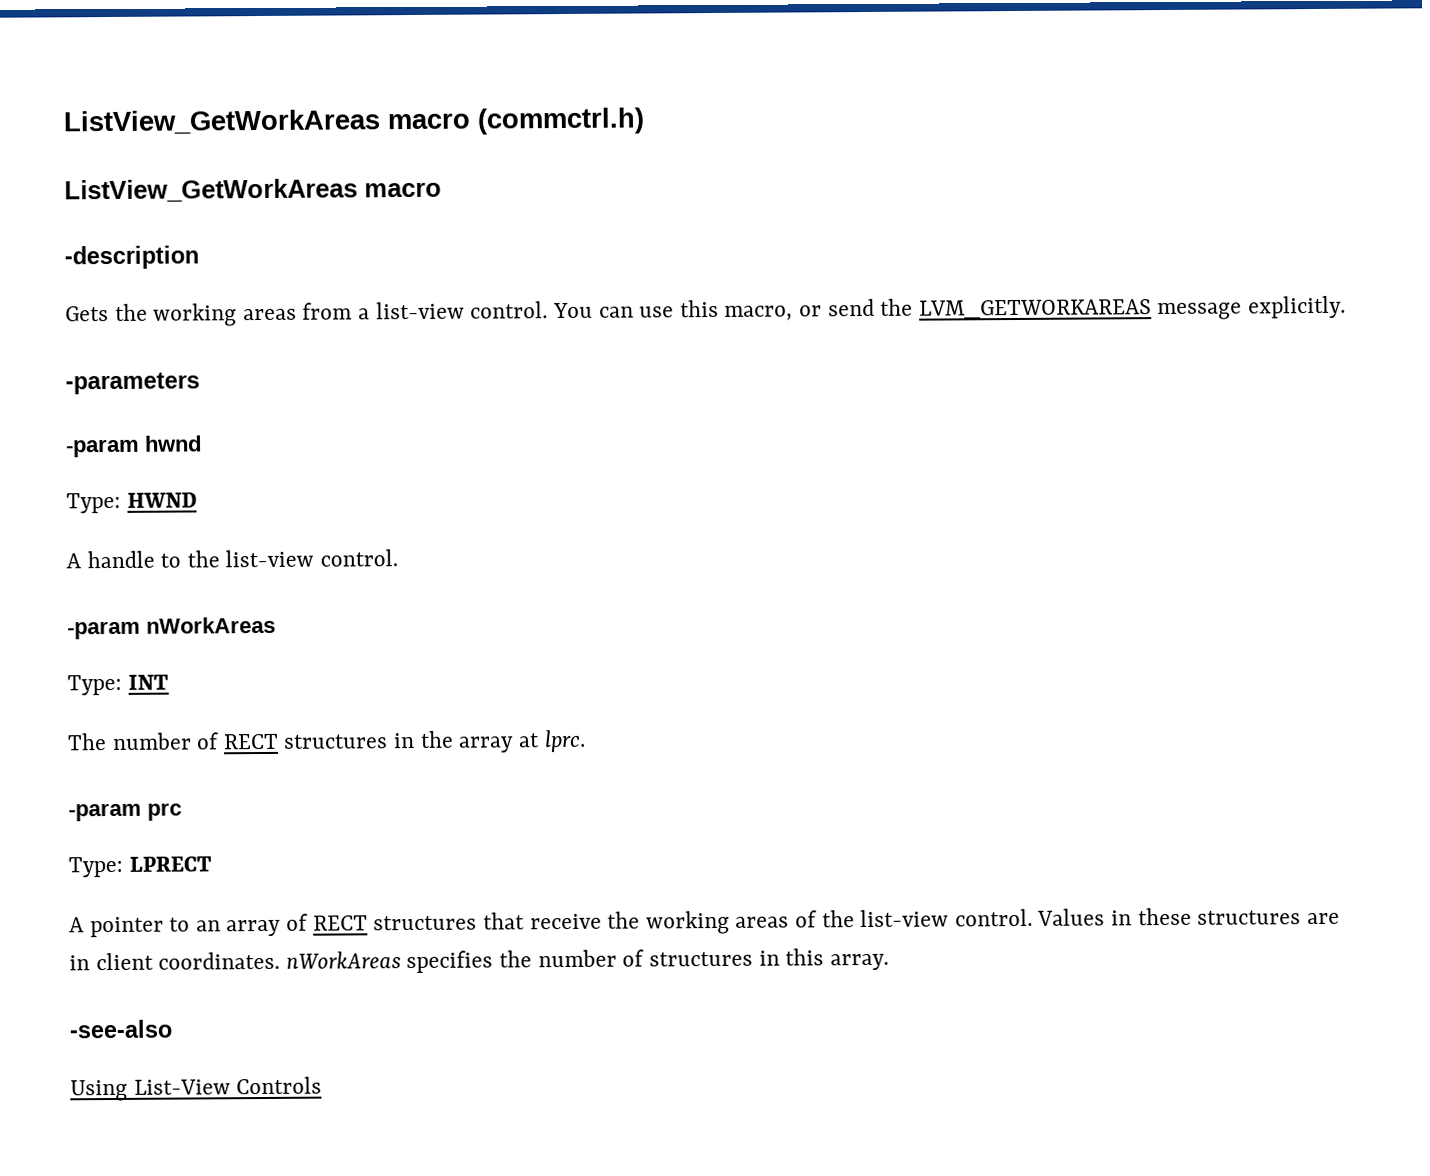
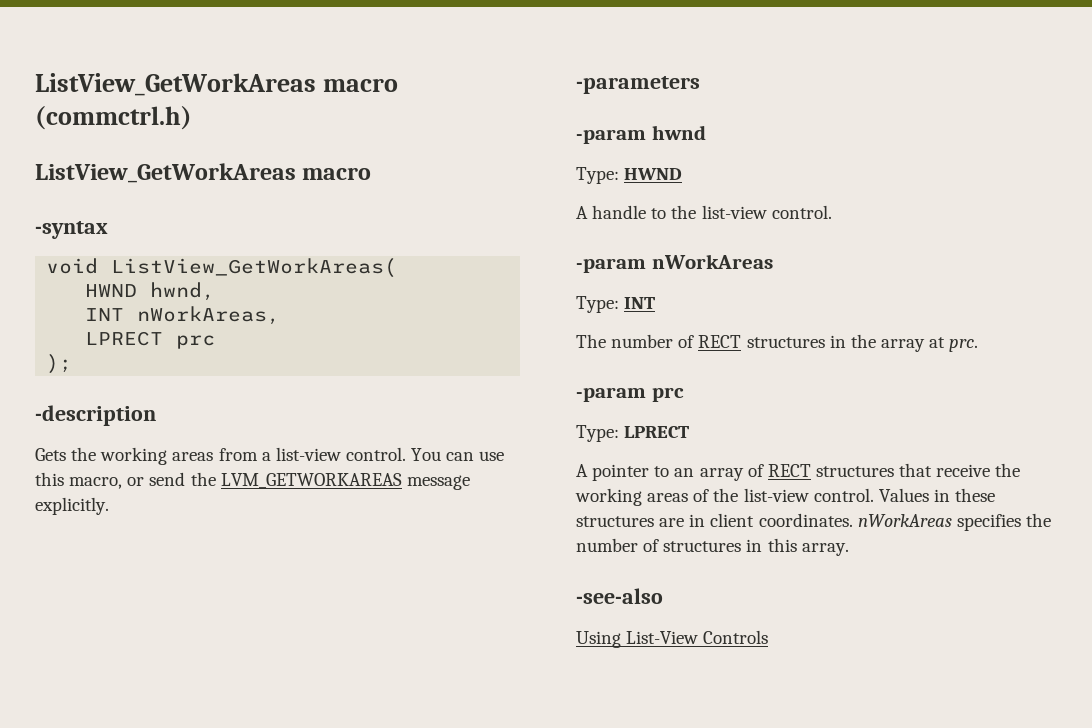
(442, 190) none -> [35,221,108,239] [46,258,398,278] [85,282,216,301] [85,306,281,325] [85,331,216,349] [46,354,73,374] // -syntax // void ListView_GetWorkAreas( // HWND hwnd, // INT nWorkAreas, // LPRECT prc // );
[543,729,586,753] lprc. -> [949,339,979,352] prc.

